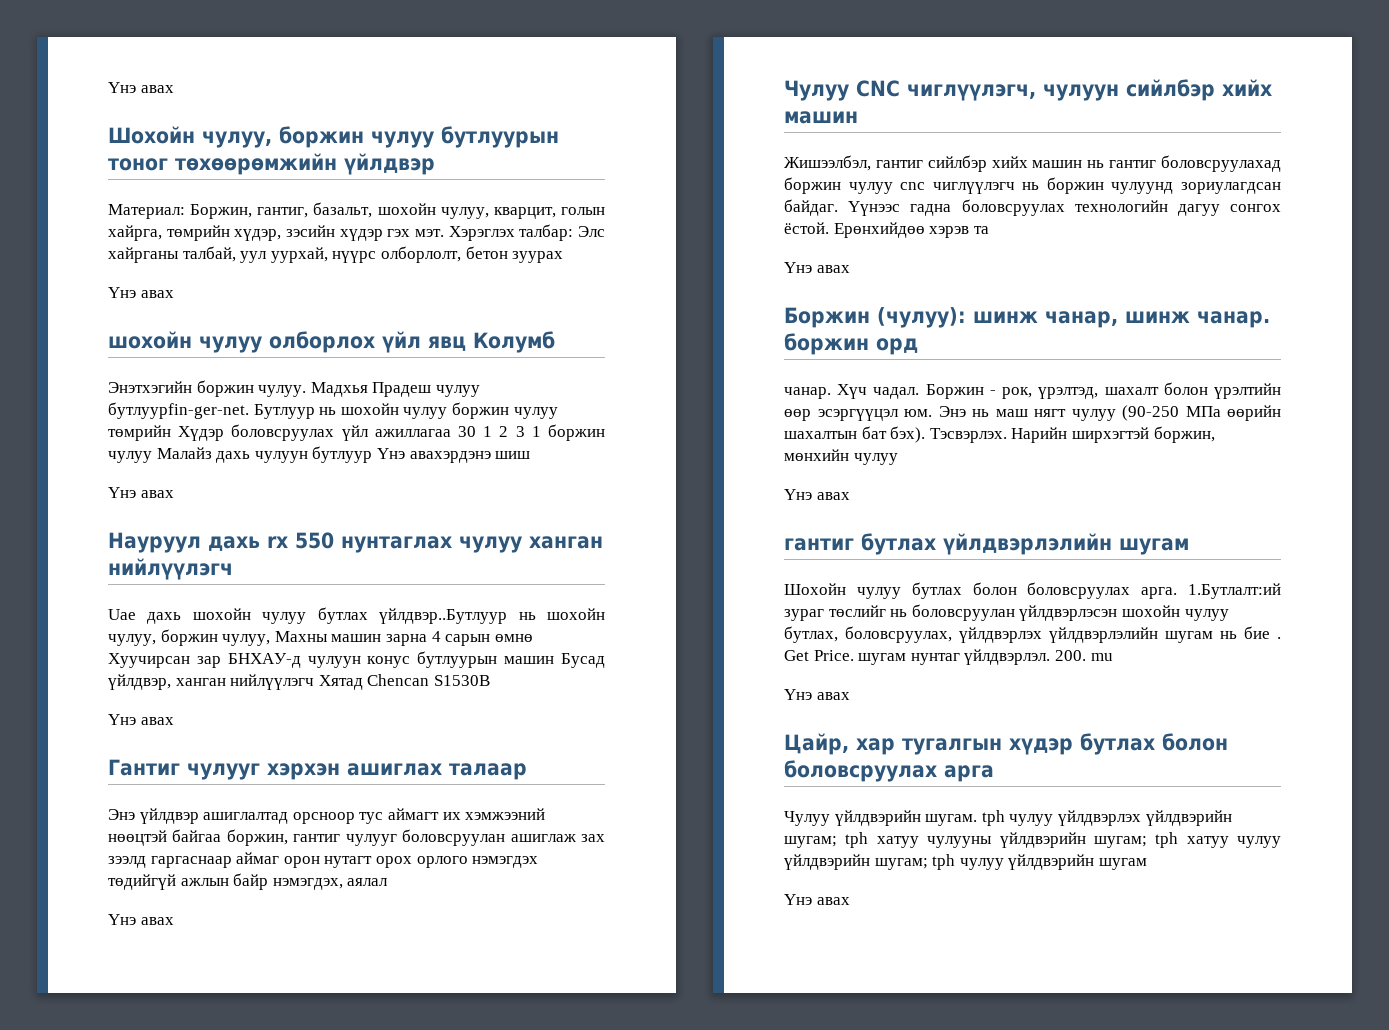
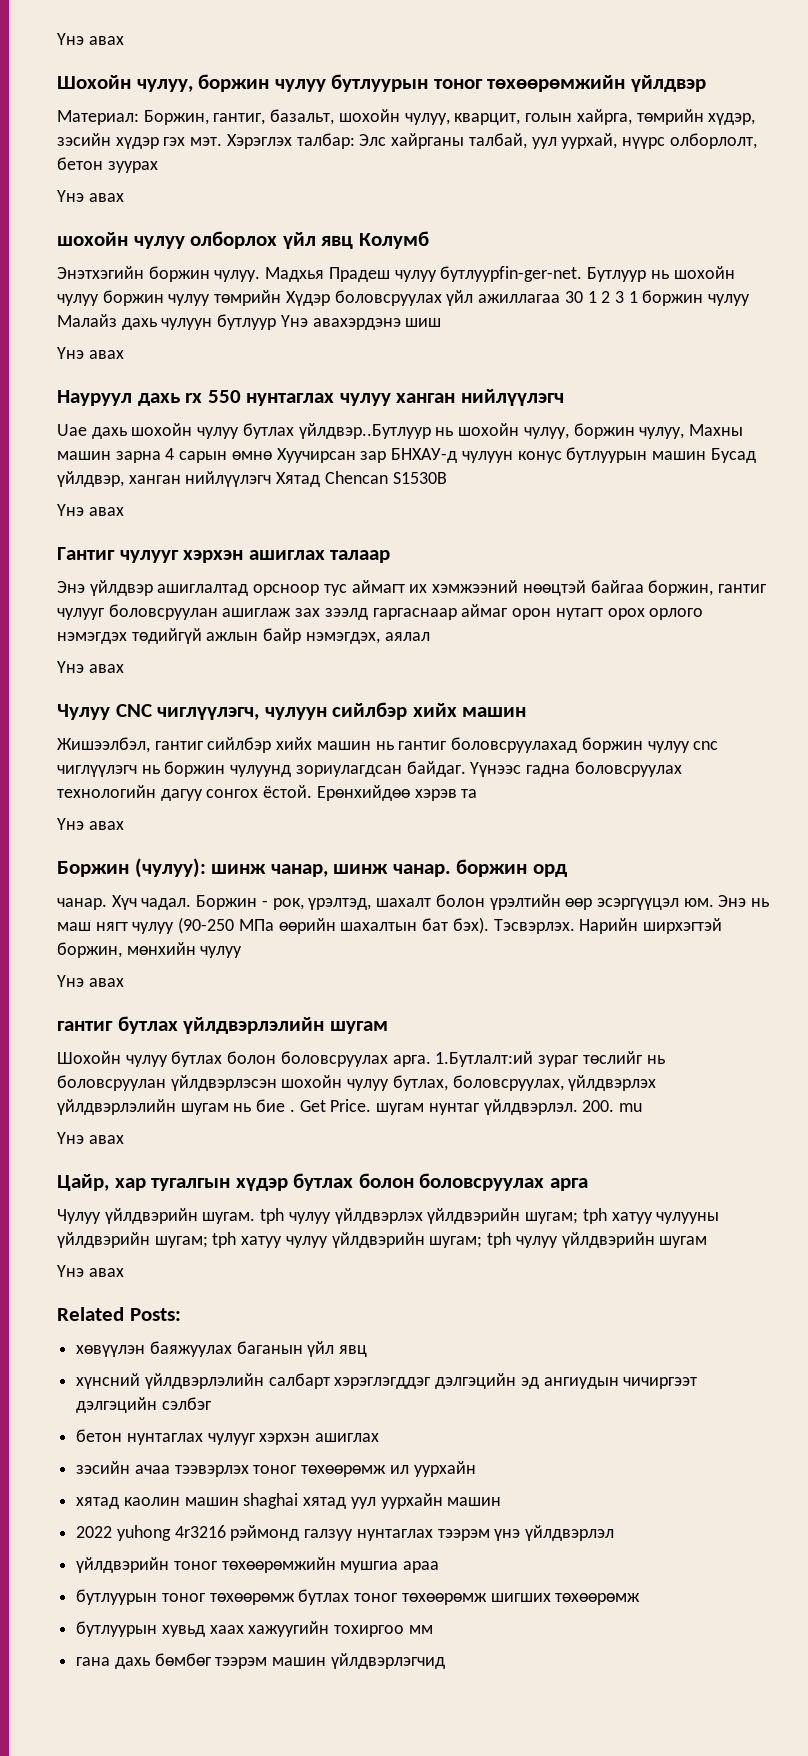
(850, 901) none -> [57,1307,181,1321] [76,1341,368,1357] [76,1373,698,1389] [76,1397,212,1413] [76,1429,380,1445] [76,1461,476,1477] [76,1493,502,1509] [76,1525,615,1541] [76,1557,440,1573] [76,1589,641,1605] [76,1621,433,1637] [76,1653,445,1669] // Related Posts: // хөвүүлэн баяжуулах баганын үйл явц // хүнсний үйлдвэрлэлийн салбарт хэрэглэгддэг дэлгэцийн эд ангиудын чичиргээт дэлгэцийн сэлбэг // бетон нунтаглах чулууг хэрхэн ашиглах // зэсийн ачаа тээвэрлэх тоног төхөөрөмж ил уурхайн // хятад каолин машин shaghai хятад уул уурхайн машин // 2022 yuhong 4r3216 рэймонд галзуу нунтаглах тээрэм үнэ үйлдвэрлэл // үйлдвэрийн тоног төхөөрөмжийн мушгиа араа // бутлуурын тоног төхөөрөмж бутлах тоног төхөөрөмж шигших төхөөрөмж // бутлуурын хувьд хаах хажуугийн тохиргоо мм // гана дахь бөмбөг тээрэм машин үйлдвэрлэгчид

